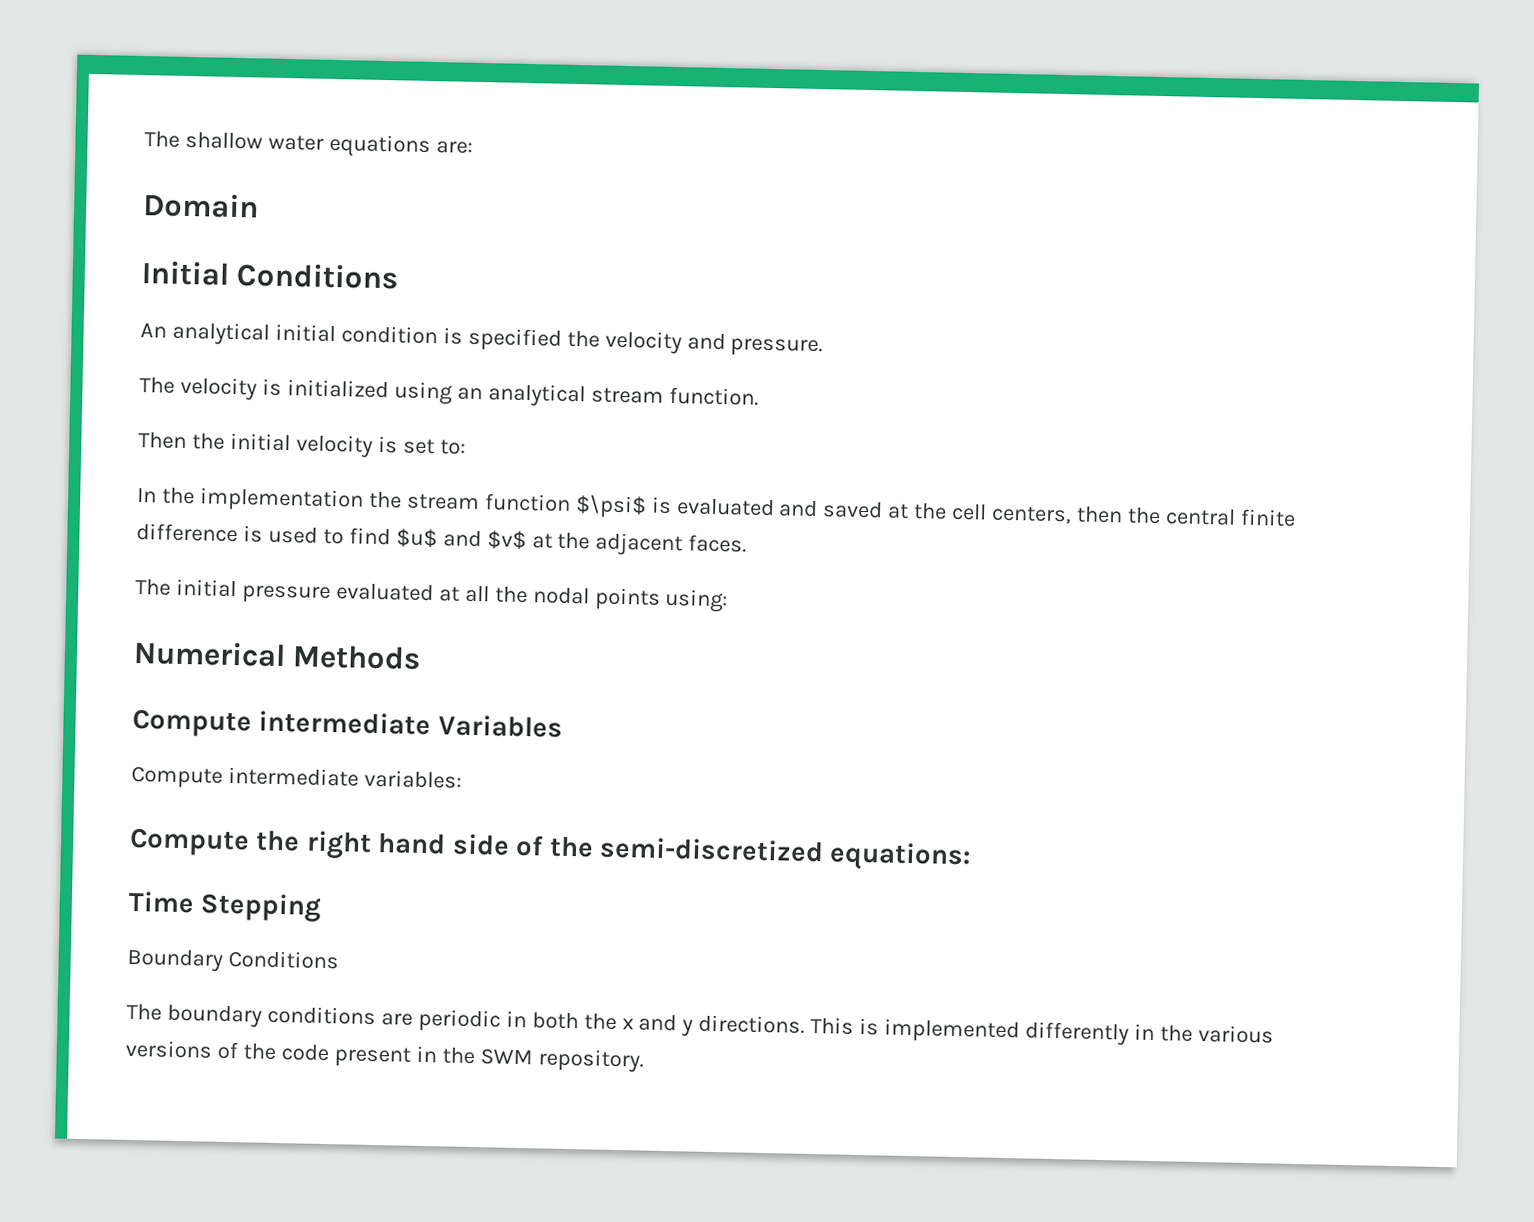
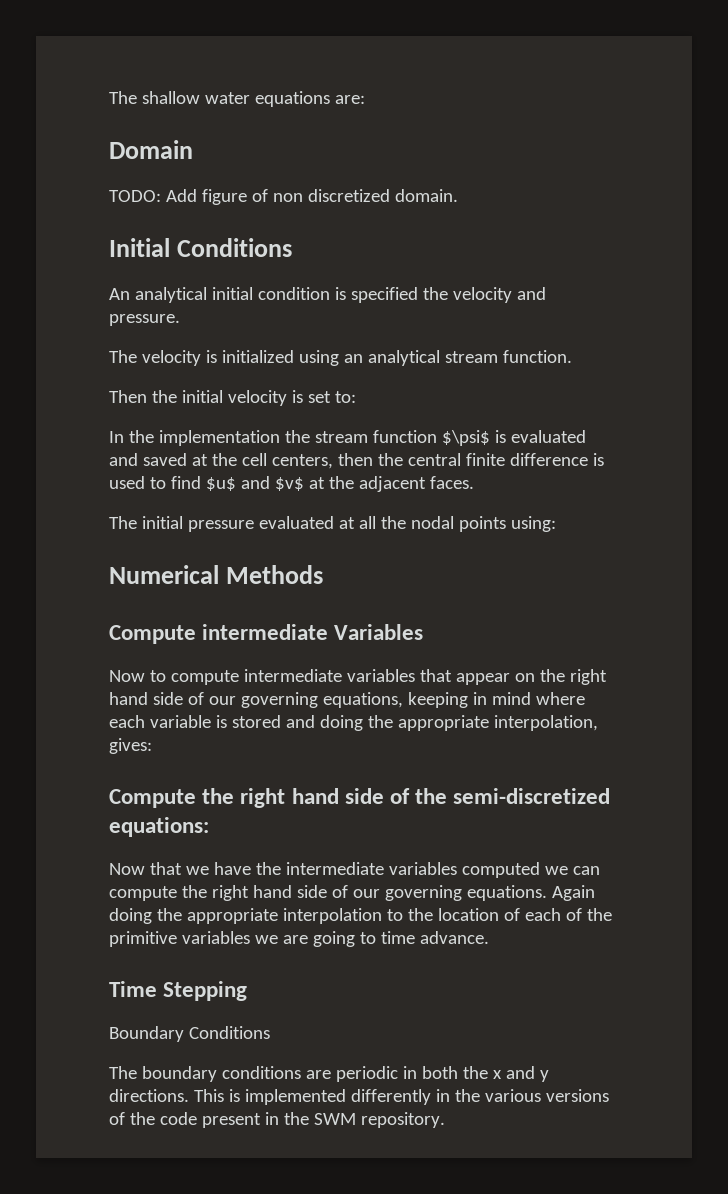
(259, 205) none -> [109,189,458,205] // TODO: Add figure of non discretized domain.
[131,765,462,789] Compute intermediate variables: -> [109,669,607,685] [109,692,585,708] [109,715,598,731] [109,738,152,754] Now to compute intermediate variables that appear on the right hand side of our governing equations, keeping in mind where each variable is stored and doing the appropriate interpolation, gives:
(972, 856) none -> [109,862,600,878] [109,885,595,901] [109,908,612,924] [109,931,489,947] // Now that we have the intermediate variables computed we can compute the right hand side of our governing equations. Again doing the appropriate interpolation to the location of each of the primitive variables we are going to time advance.

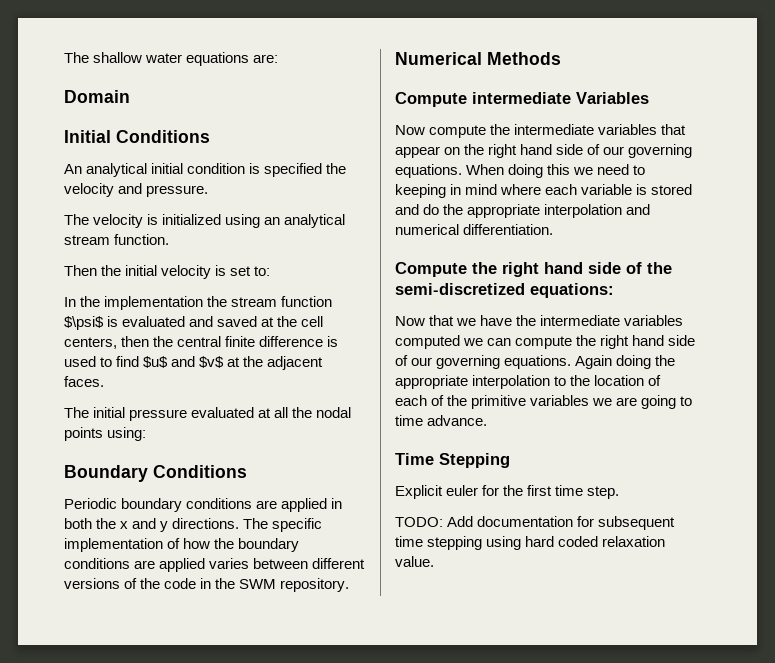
[109,189,458,205] // TODO: Add figure of non discretized domain. -> (130, 96) none
(556, 524) none -> [64,465,247,482] [64,498,343,512] [64,518,323,532] [64,538,300,552] [64,558,366,572] [64,578,350,592] // Boundary Conditions // Periodic boundary conditions are applied in both the x and y directions. The specific implementation of how the boundary conditions are applied varies between different versions of the code in the SWM repository.
[149,670,239,685] to compute -> [429,124,511,138] compute the
[322,692,403,708] equations, -> [395,164,646,178] equations. When doing this we need to
[319,715,598,731] [109,738,152,754] doing the appropriate interpolation, gives: -> [423,204,651,218] [395,224,554,235] do the appropriate interpolation and numerical differentiation.
[109,1026,270,1042] [109,1066,549,1082] [109,1089,609,1105] [109,1112,445,1128] Boundary Conditions // The boundary conditions are periodic in both the x and y directions. This is implemented differently in the various versions of the code present in the SWM repository. -> [395,485,620,499] [395,516,676,530] [395,536,666,550] [395,556,434,567] Explicit euler for the first time step. // TODO: Add documentation for subsequent time stepping using hard coded relaxation value.

